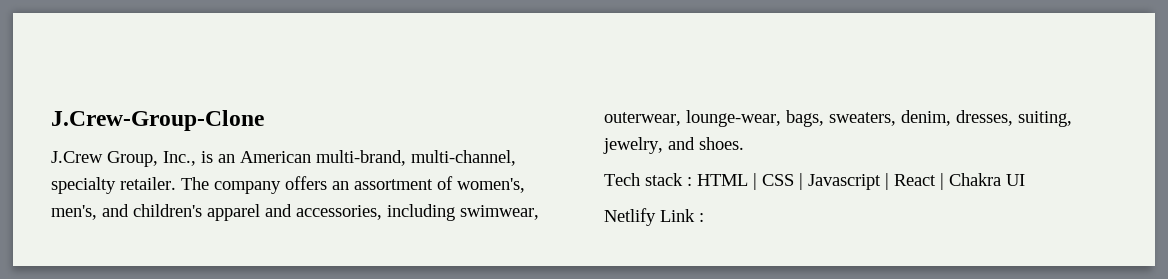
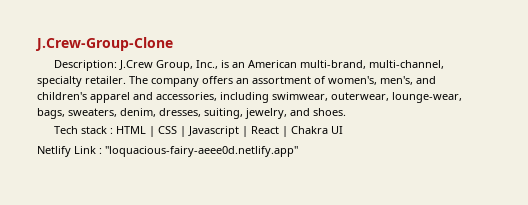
(264, 120) none -> [53,60,117,71] Description:
(704, 217) none -> [105,146,298,157] "loquacious-fairy-aeee0d.netlify.app"

